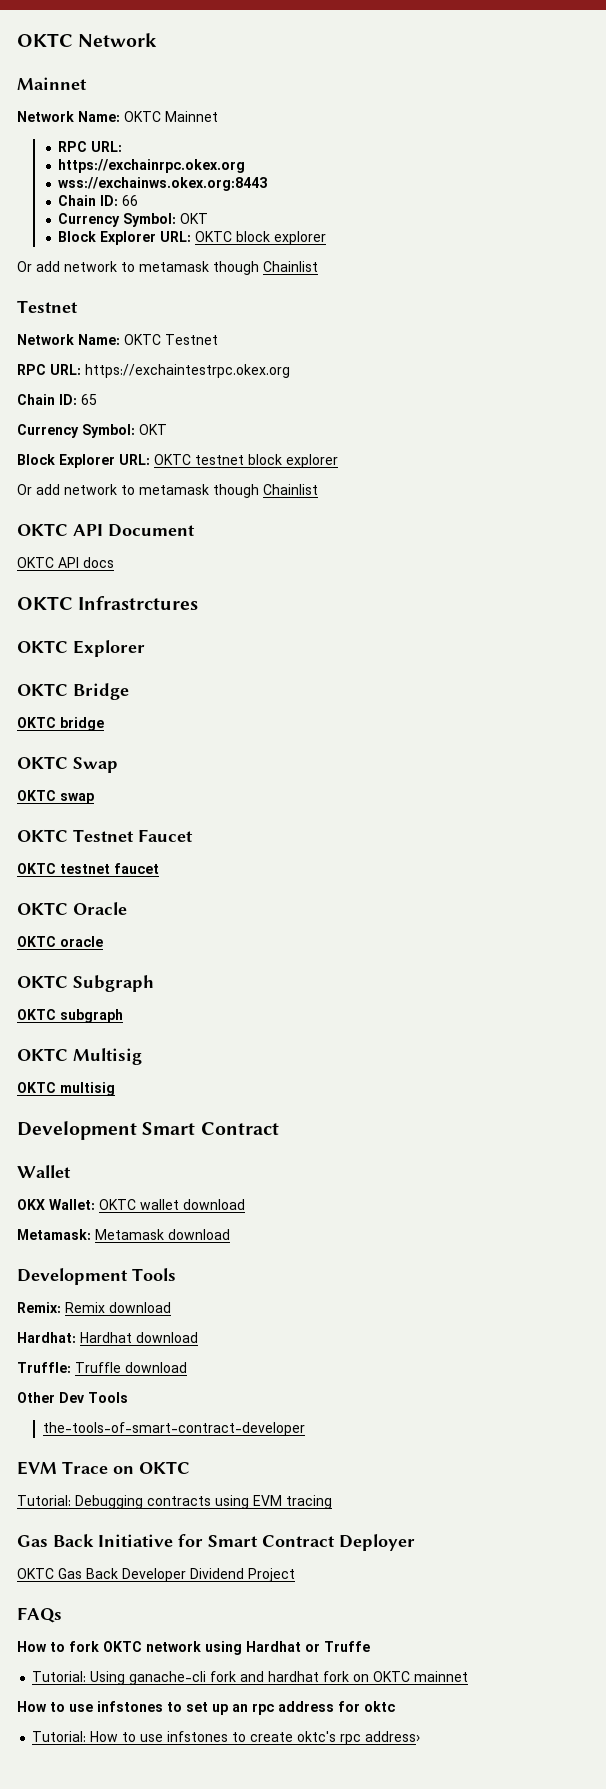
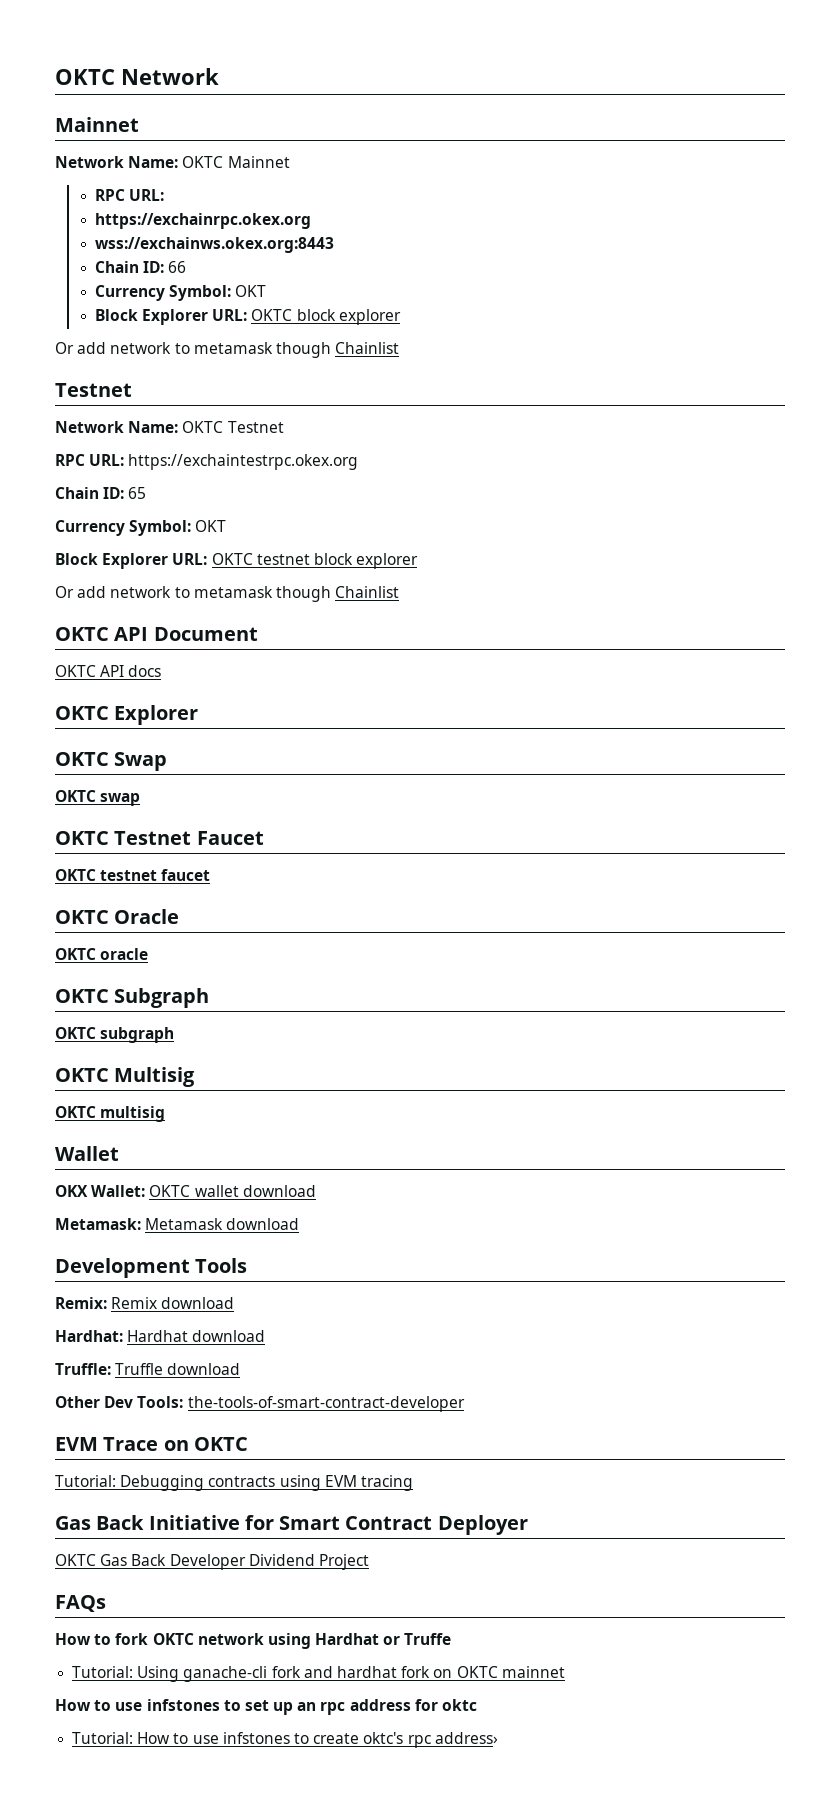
[17,596,199,610] // OKTC Infrastrctures -> (162, 671) none
[17,683,129,700] [17,717,104,731] // OKTC Bridge // OKTC bridge -> (199, 715) none
[17,1121,279,1140] // Development Smart Contract -> (166, 1114) none
[88,1392,128,1403] Tools // -> [137,1396,184,1408] Tools:

